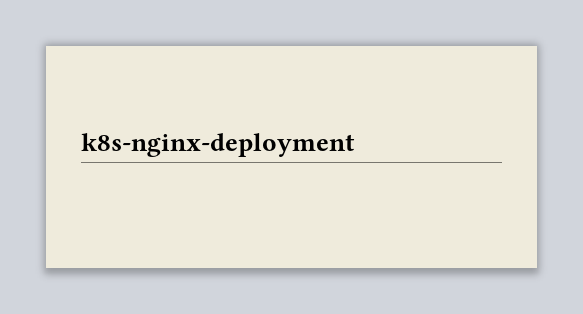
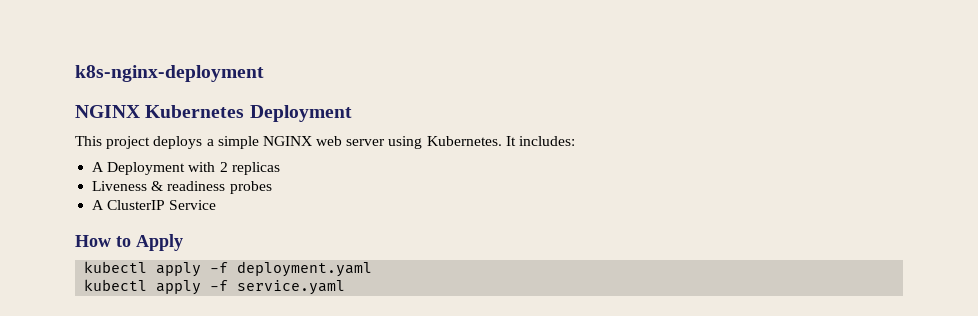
(355, 145) none -> [75,105,352,122] [75,136,576,149] [92,162,280,175] [92,181,272,194] [92,200,217,210] [75,234,183,251] [84,261,373,277] [84,279,346,295] // NGINX Kubernetes Deployment // This project deploys a simple NGINX web server using Kubernetes. It includes: // A Deployment with 2 replicas // Liveness & readiness probes // A ClusterIP Service // How to Apply // kubectl apply -f deployment.yaml // kubectl apply -f service.yaml

